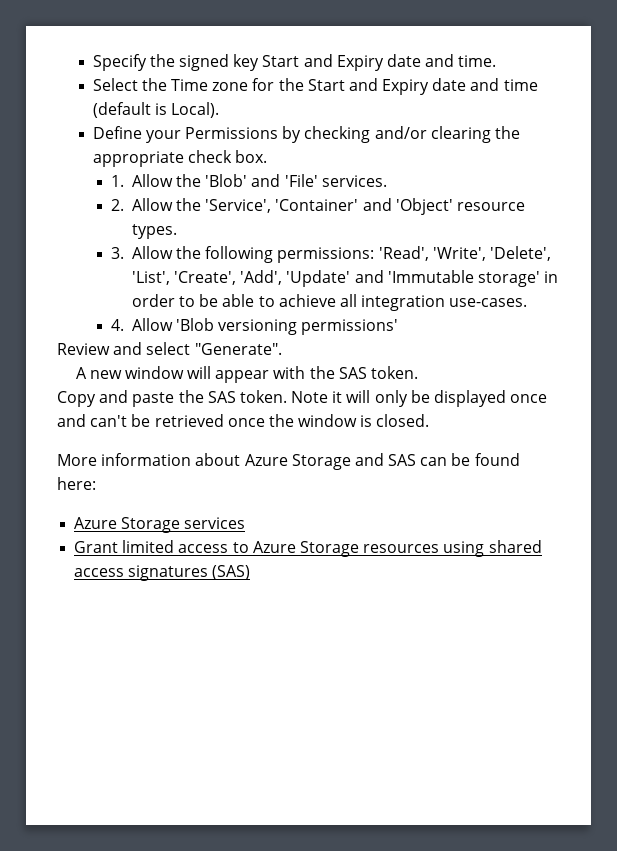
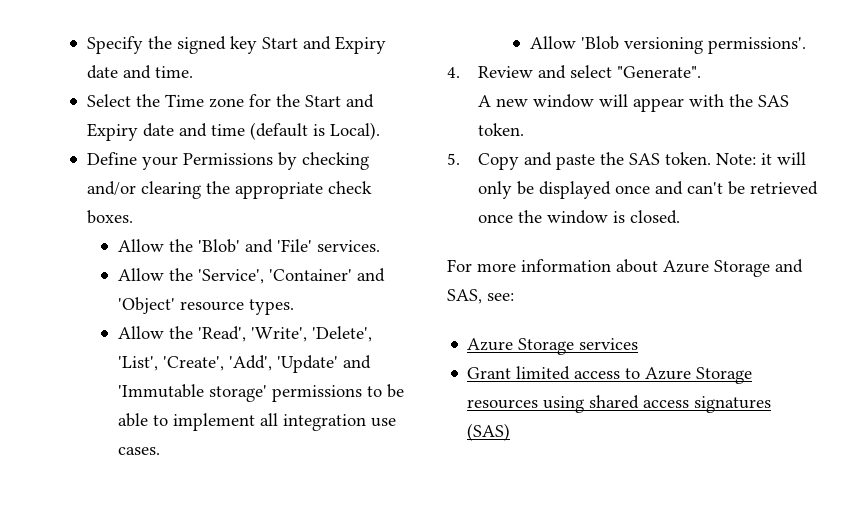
[234,150,267,163] [111,175,125,187] box. // 1. -> [86,210,133,224] boxes. //
[111,199,125,211] 2. -> (380, 246) none
[111,246,375,263] 3. Allow the following permissions: -> [117,326,193,339] Allow the
[544,271,559,283] [131,294,175,307] in order -> [271,385,362,402] permissions
[278,294,336,307] achieve -> [172,413,255,431] implement
[449,298,528,307] [111,319,125,331] use-cases. // 4. -> [370,418,396,427] [117,447,160,455] use cases. //
[301,319,399,335] permissions' // -> [707,37,806,54] [447,67,460,78] permissions'. // 4.
(419, 372) none -> [447,153,460,165] 5.
[291,391,329,403] Note -> [716,153,757,165] Note:
[57,454,97,466] More -> [447,259,516,272] For more
[388,453,520,466] [57,477,96,490] SAS can be found here: -> [447,289,514,304] SAS, see:

